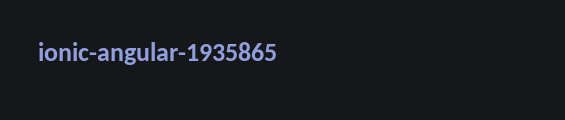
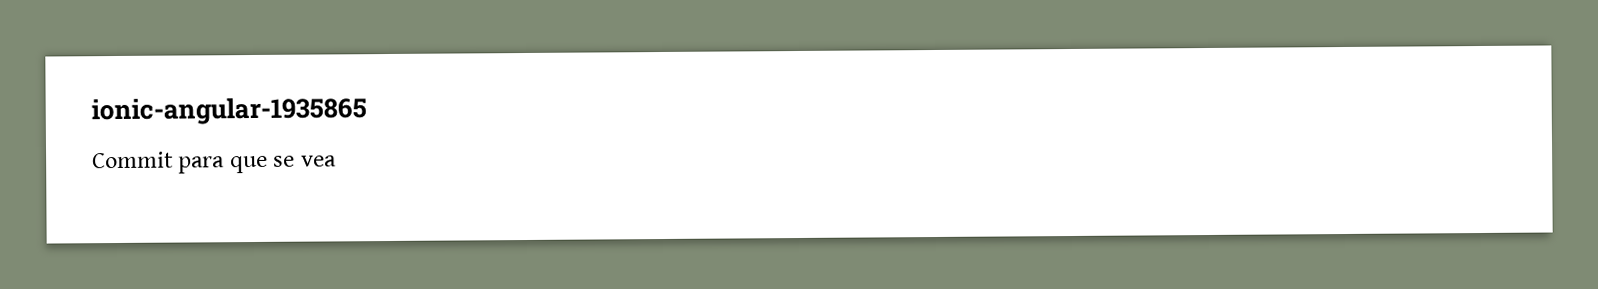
(277, 53) none -> [92,151,337,174] // Commit para que se vea

